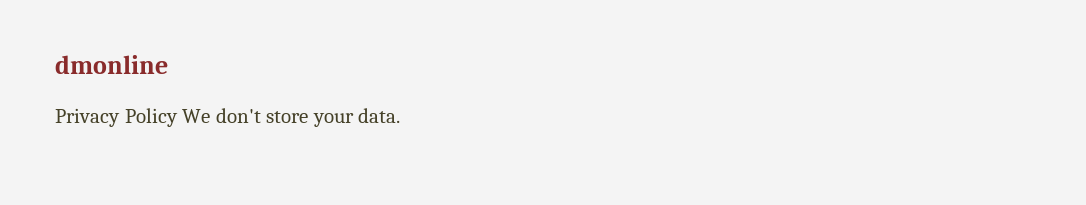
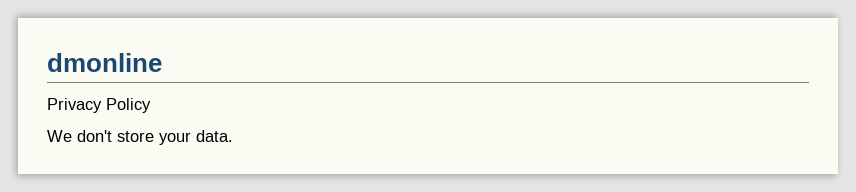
(178, 117) none -> (151, 105) //

